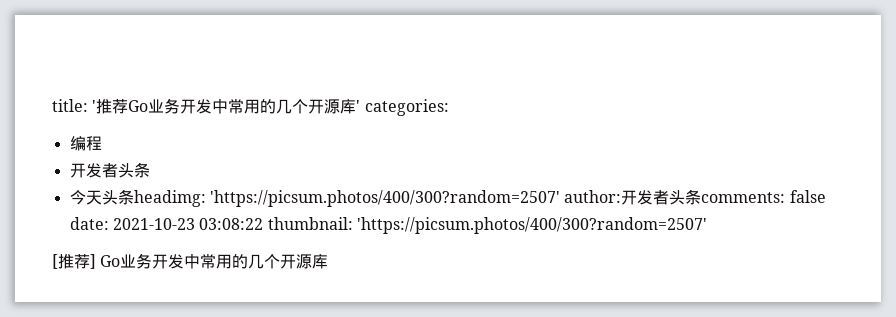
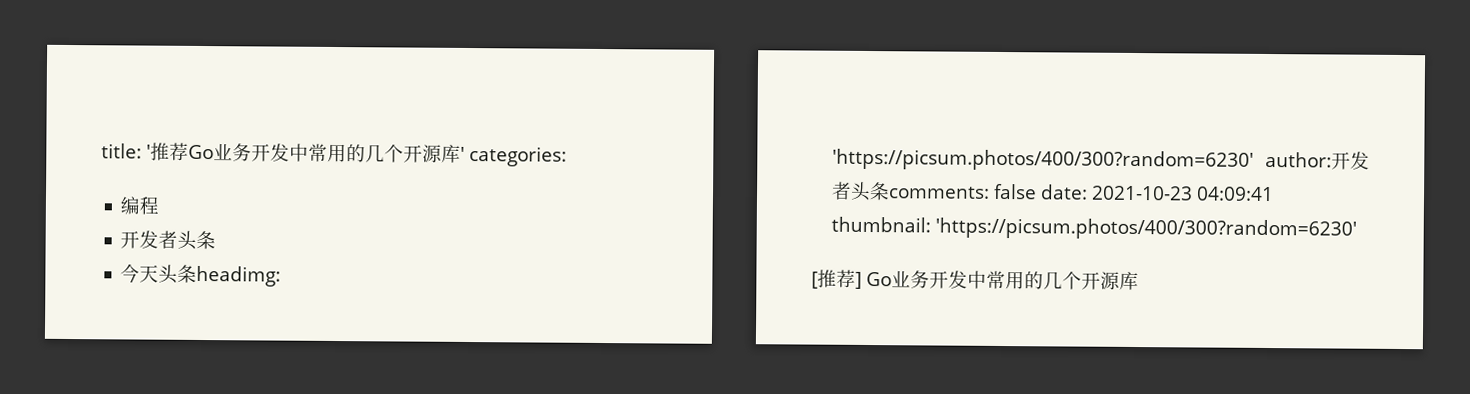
[209,190,560,207] 'https://picsum.photos/400/300?random=2507' -> [832,148,1255,172] 'https://picsum.photos/400/300?random=6230'
[199,217,707,234] 03:08:22 thumbnail: 'https://picsum.photos/400/300?random=2507' -> [1196,186,1275,202] [831,216,1358,241] 04:09:41 thumbnail: 'https://picsum.photos/400/300?random=6230'

